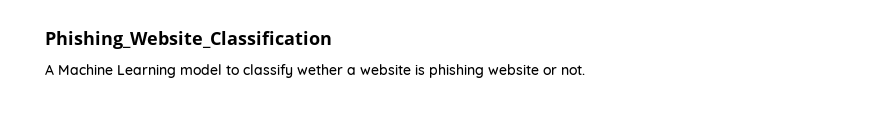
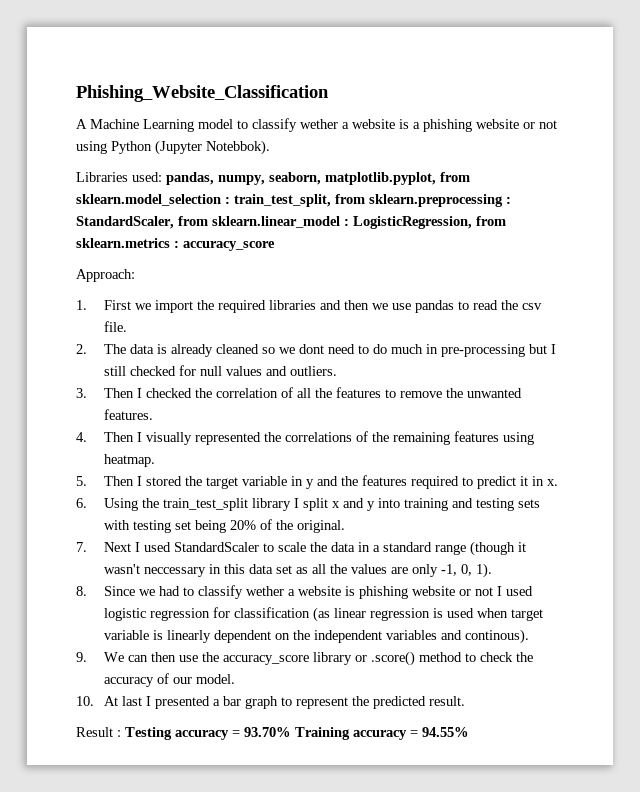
[429,64,585,78] phishing website or not. -> [413,119,557,132] [76,140,270,155] [76,172,470,185] [76,194,511,207] [76,216,506,229] [76,238,275,251] [76,269,135,282] [76,300,543,313] [104,321,128,332] [76,344,557,357] [104,365,338,376] [76,387,523,398] [104,409,154,420] [76,431,535,445] [104,454,156,467] [76,475,559,489] [76,498,541,511] [104,519,346,533] [76,541,527,556] [104,563,493,578] [76,585,534,599] [104,607,544,622] [104,629,530,644] [76,651,534,666] [104,673,236,687] [76,696,466,709] [76,727,469,740] a phishing website or not using Python (Jupyter Notebbok). // Libraries used: pandas, numpy, seaborn, matplotlib.pyplot, from sklearn.model_selection : train_test_split, from sklearn.preprocessing : StandardScaler, from sklearn.linear_model : LogisticRegression, from sklearn.metrics : accuracy_score // Approach: // 1. First we import the required libraries and then we use pandas to read the csv file. // 2. The data is already cleaned so we dont need to do much in pre-processing but I still checked for null values and outliers. // 3. Then I checked the correlation of all the features to remove the unwanted features. // 4. Then I visually represented the correlations of the remaining features using heatmap. // 5. Then I stored the target variable in y and the features required to predict it in x. // 6. Using the train_test_split library I split x and y into training and testing sets with testing set being 20% of the original. // 7. Next I used StandardScaler to scale the data in a standard range (though it wasn't neccessary in this data set as all the values are only -1, 0, 1). // 8. Since we had to classify wether a website is phishing website or not I used logistic regression for classification (as linear regression is used when target variable is linearly dependent on the independent variables and continous). // 9. We can then use the accuracy_score library or .score() method to check the accuracy of our model. // 10. At last I presented a bar graph to represent the predicted result. // Result : Testing accuracy = 93.70% Training accuracy = 94.55%

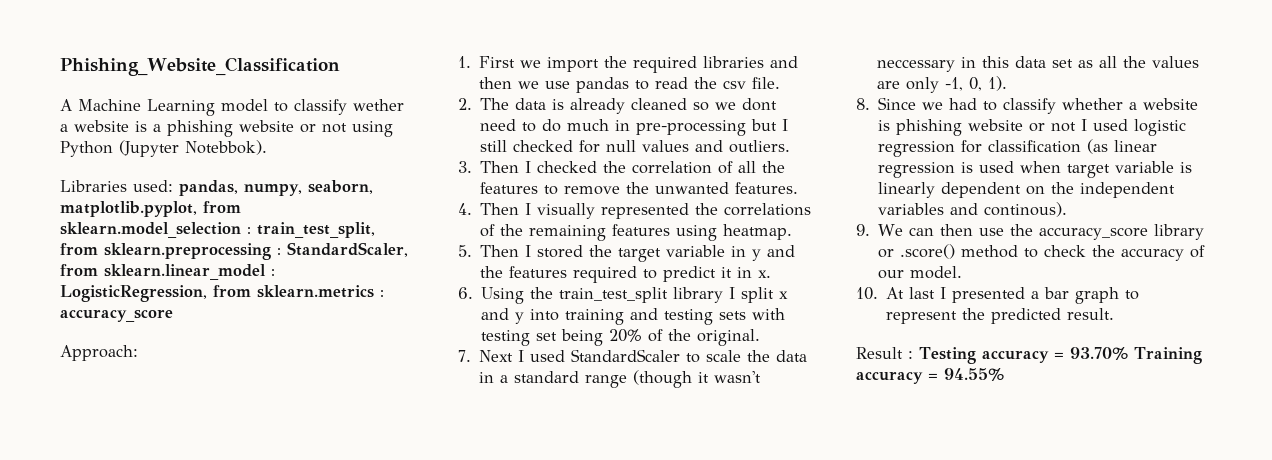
[246,586,285,596] wether -> [1062,98,1124,110] whether

